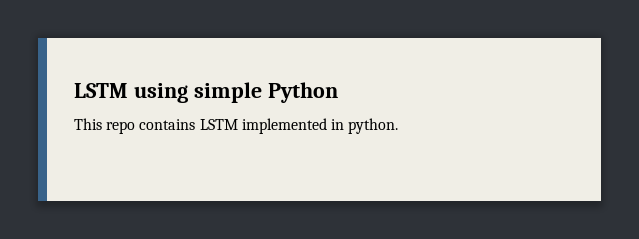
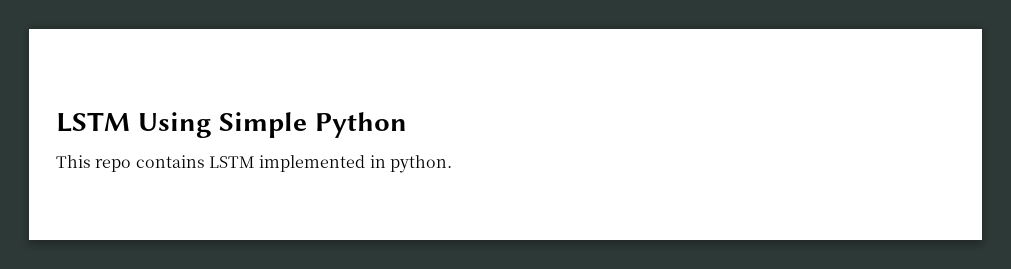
[74,82,262,103] LSTM using simple -> [56,112,308,138] LSTM Using Simple

